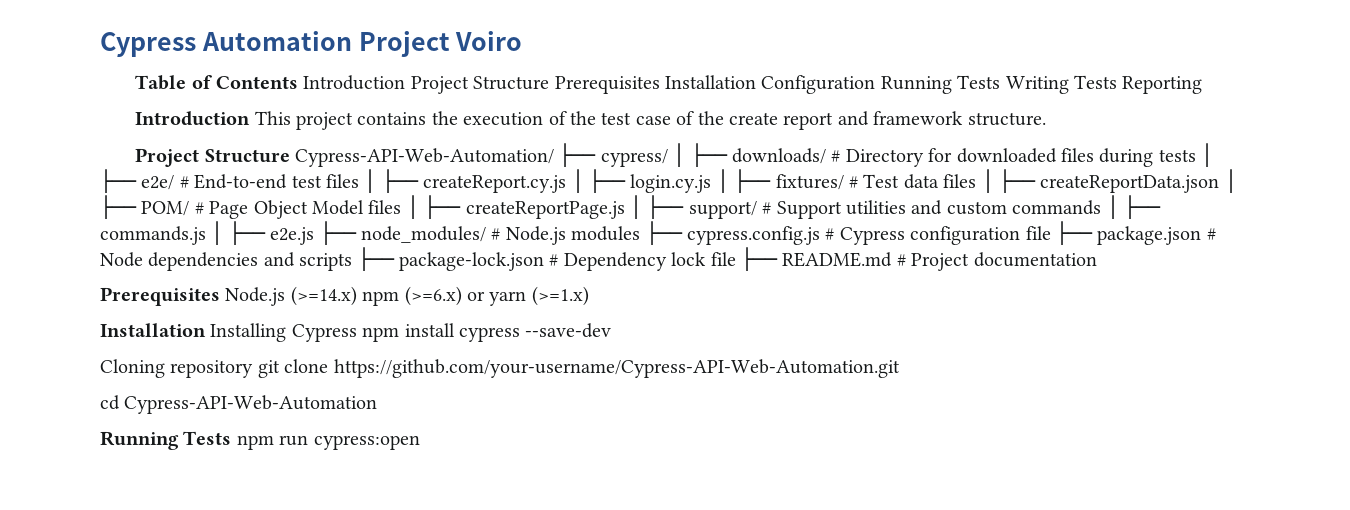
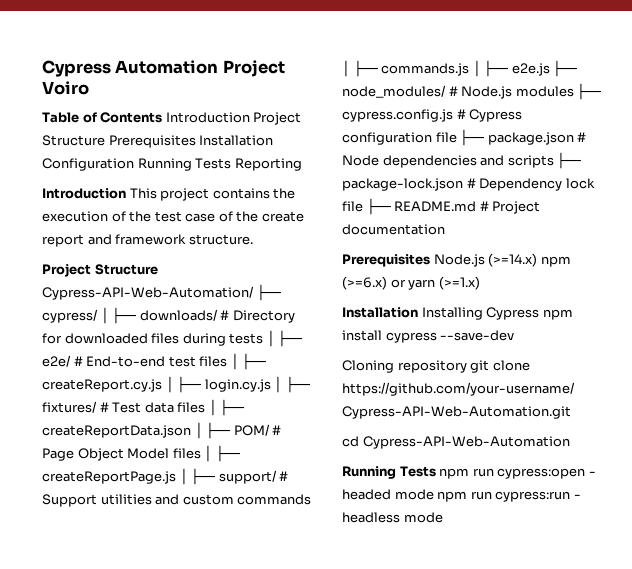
[1005,75,1117,94] Writing Tests -> (232, 163) none
(420, 442) none -> [588,471,596,476] [342,489,581,502] [342,512,443,523] - headed mode npm run cypress:run - headless mode

